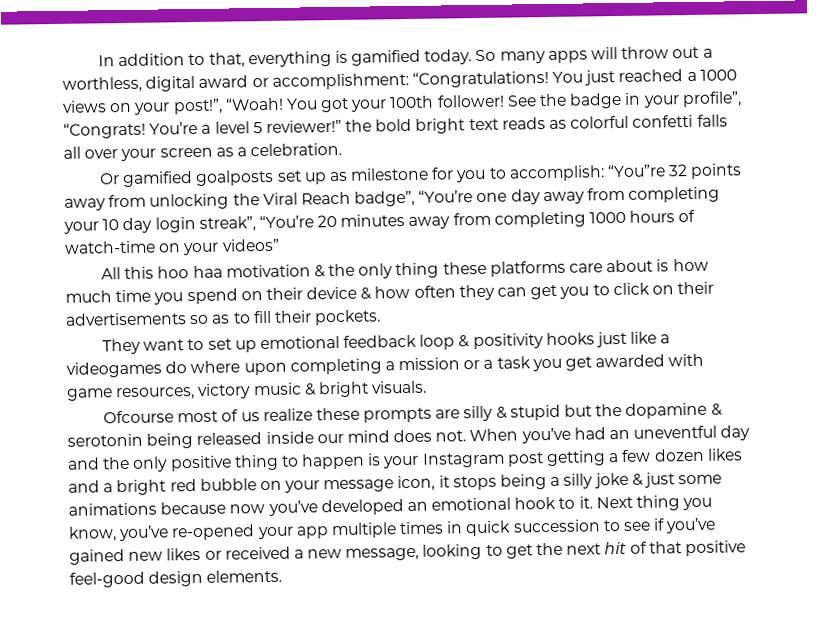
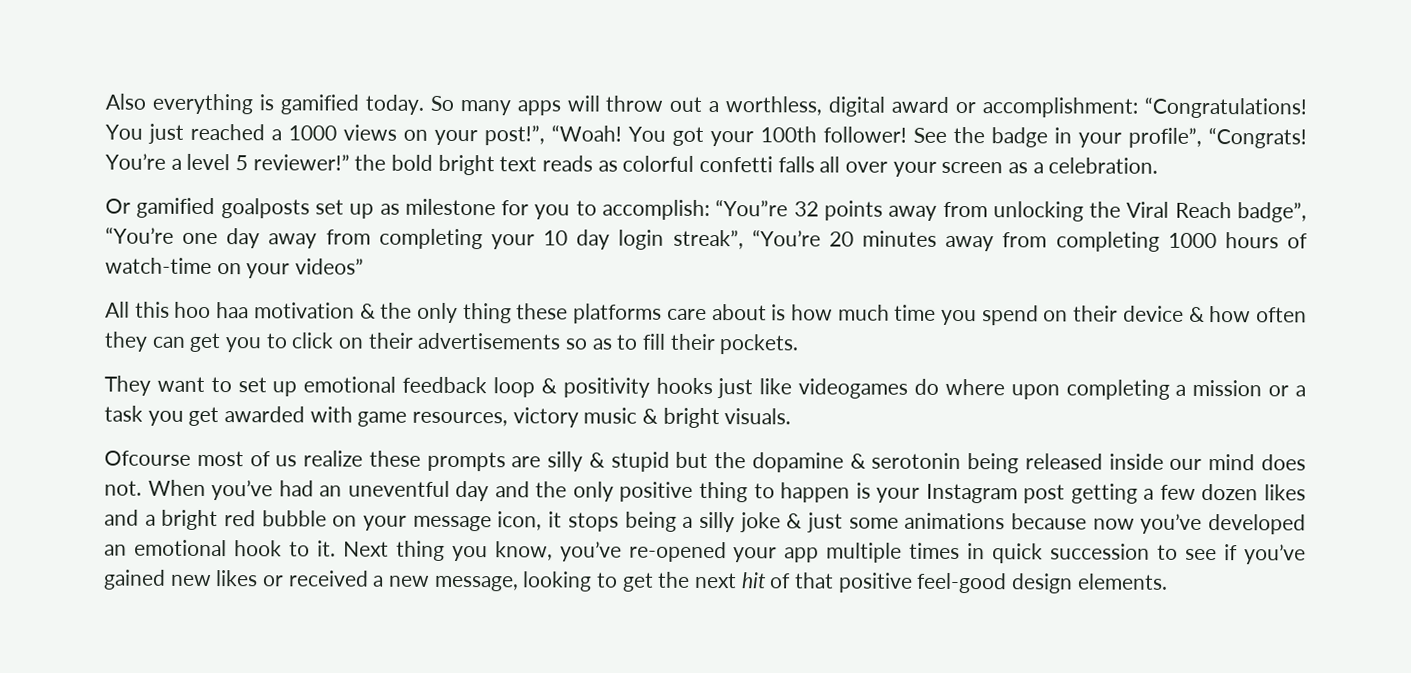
[97,52,245,68] In addition to that, -> [105,93,146,110] Also
[660,334,671,344] a -> (793, 386) none

